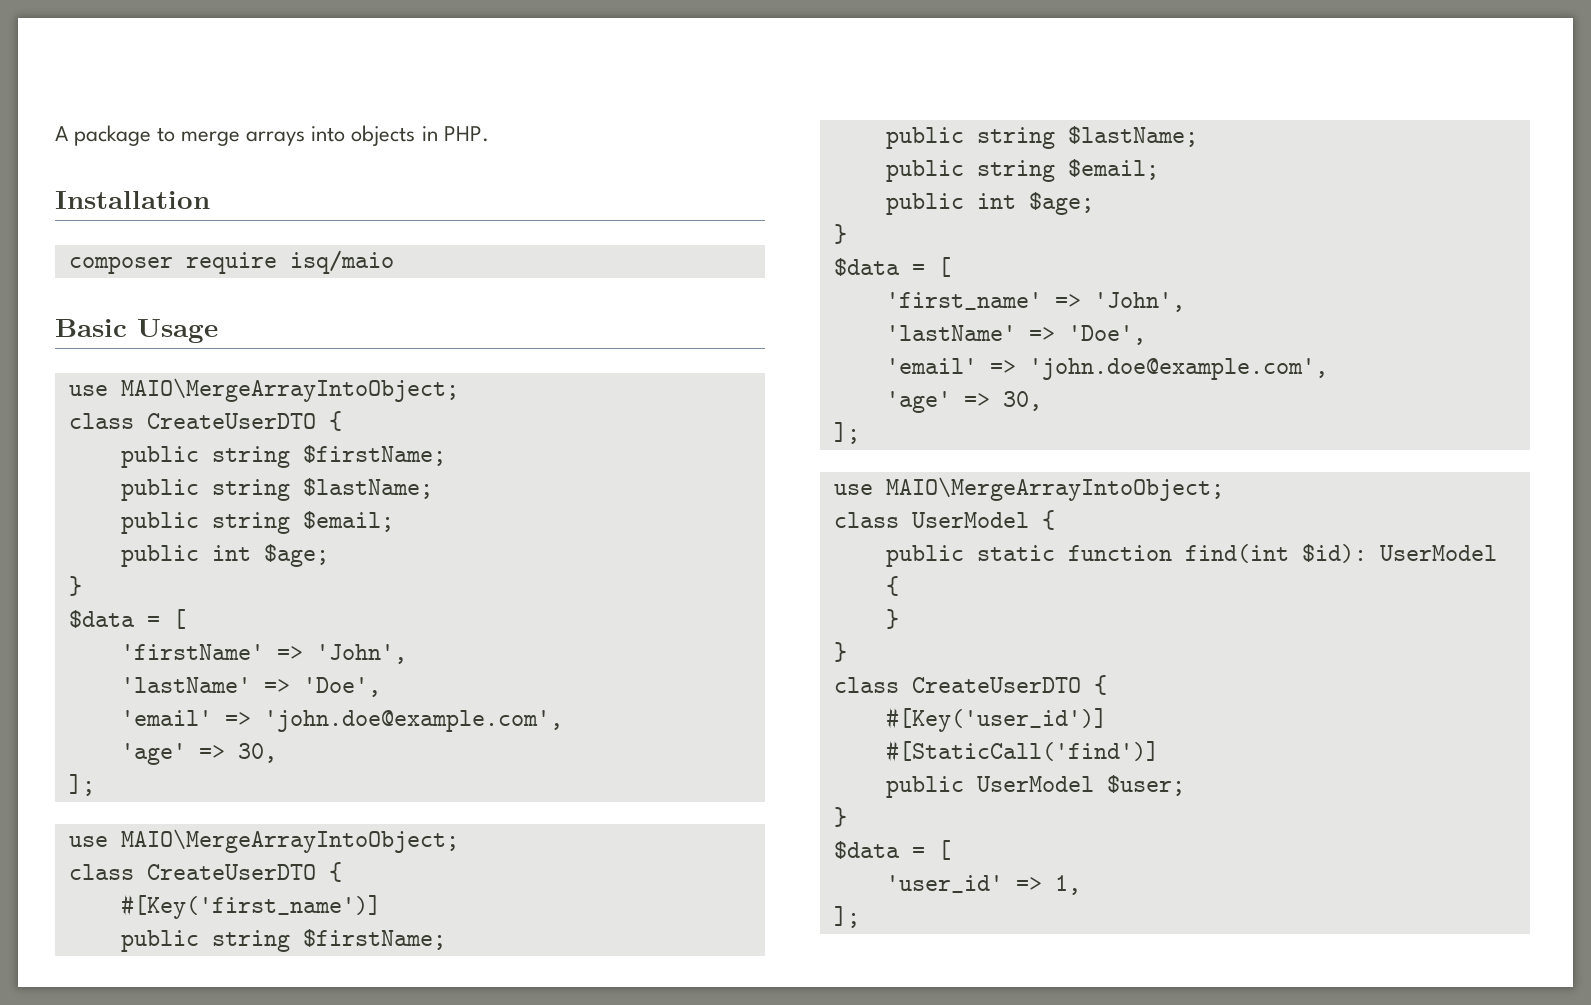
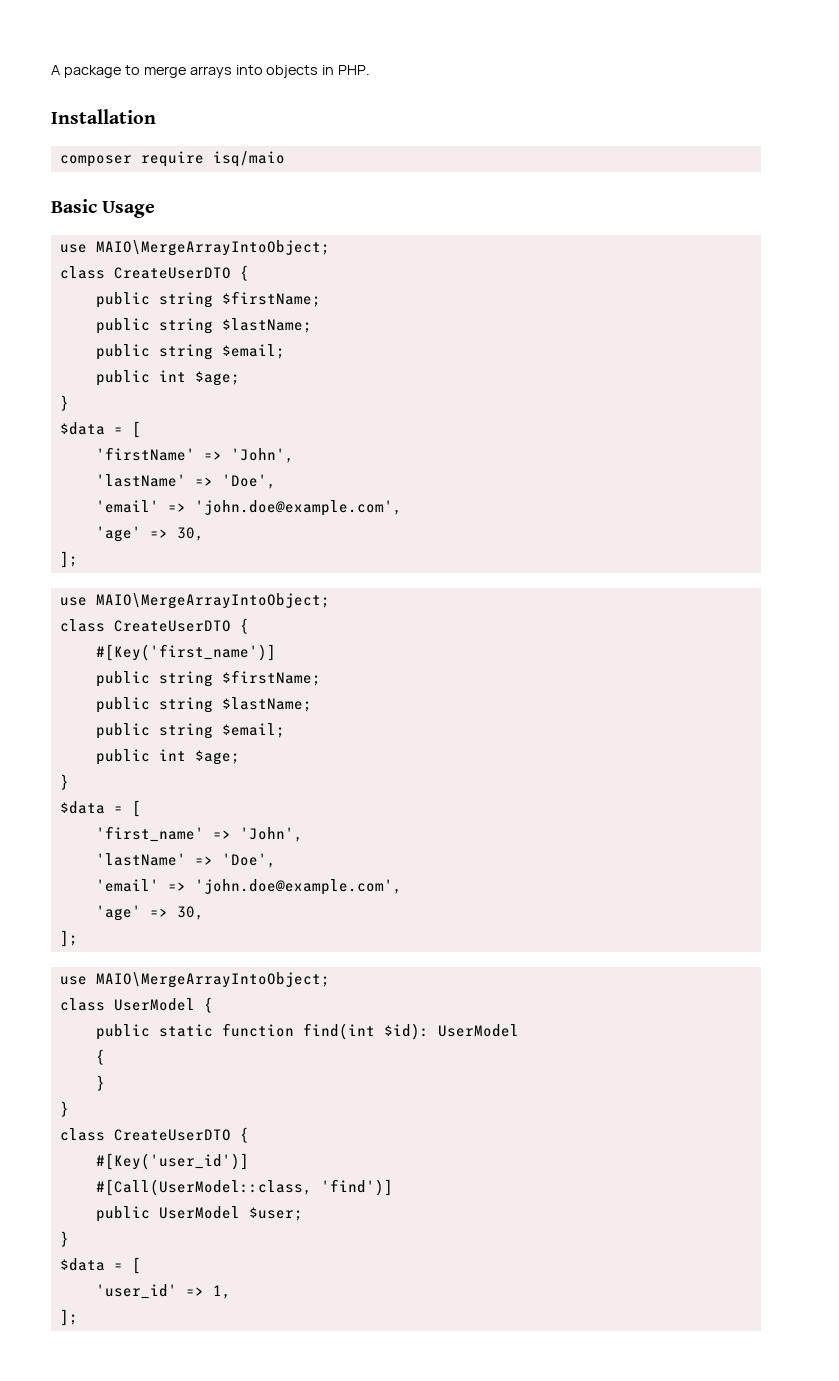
[885,740,1159,762] #[StaticCall('find')] -> [95,1179,393,1196] #[Call(UserModel::class, 'find')]

